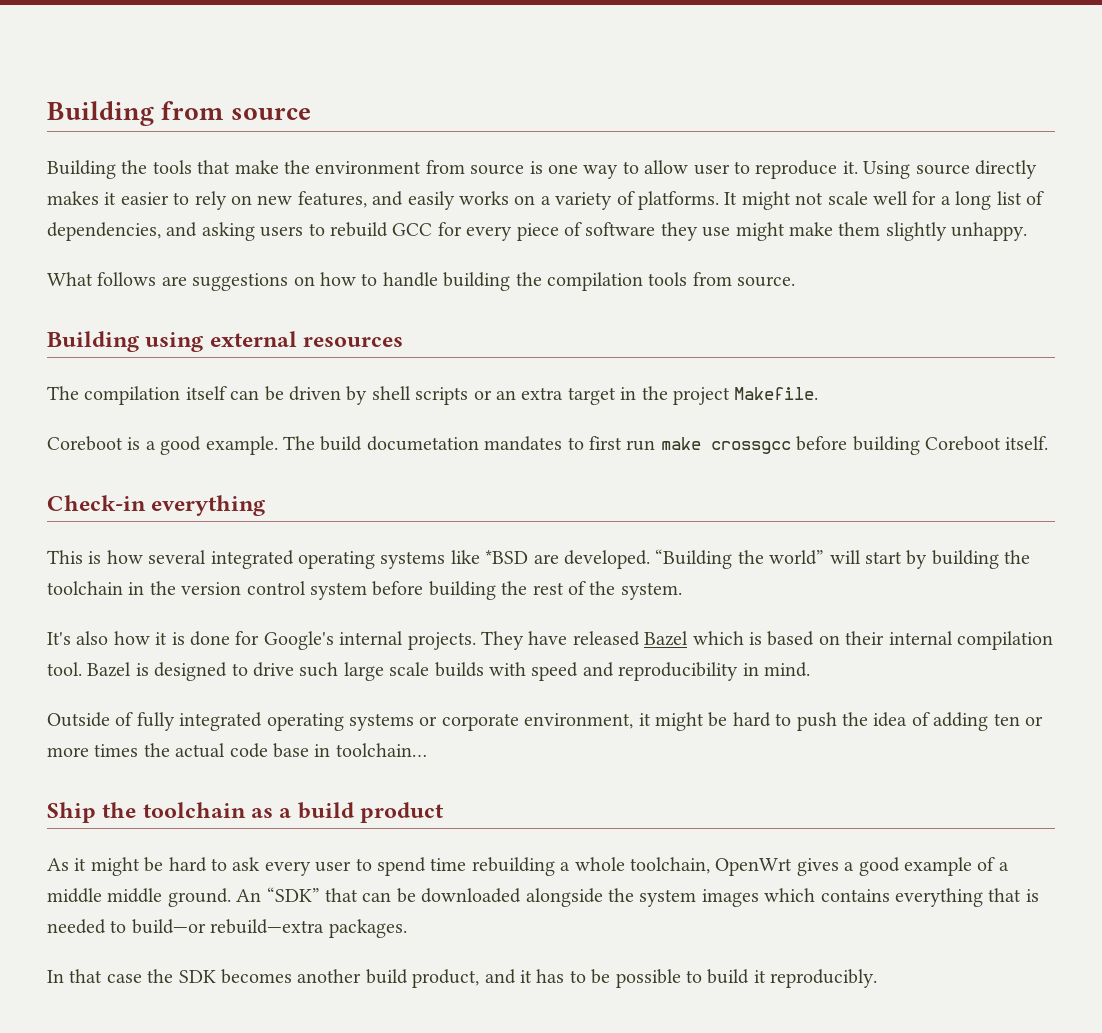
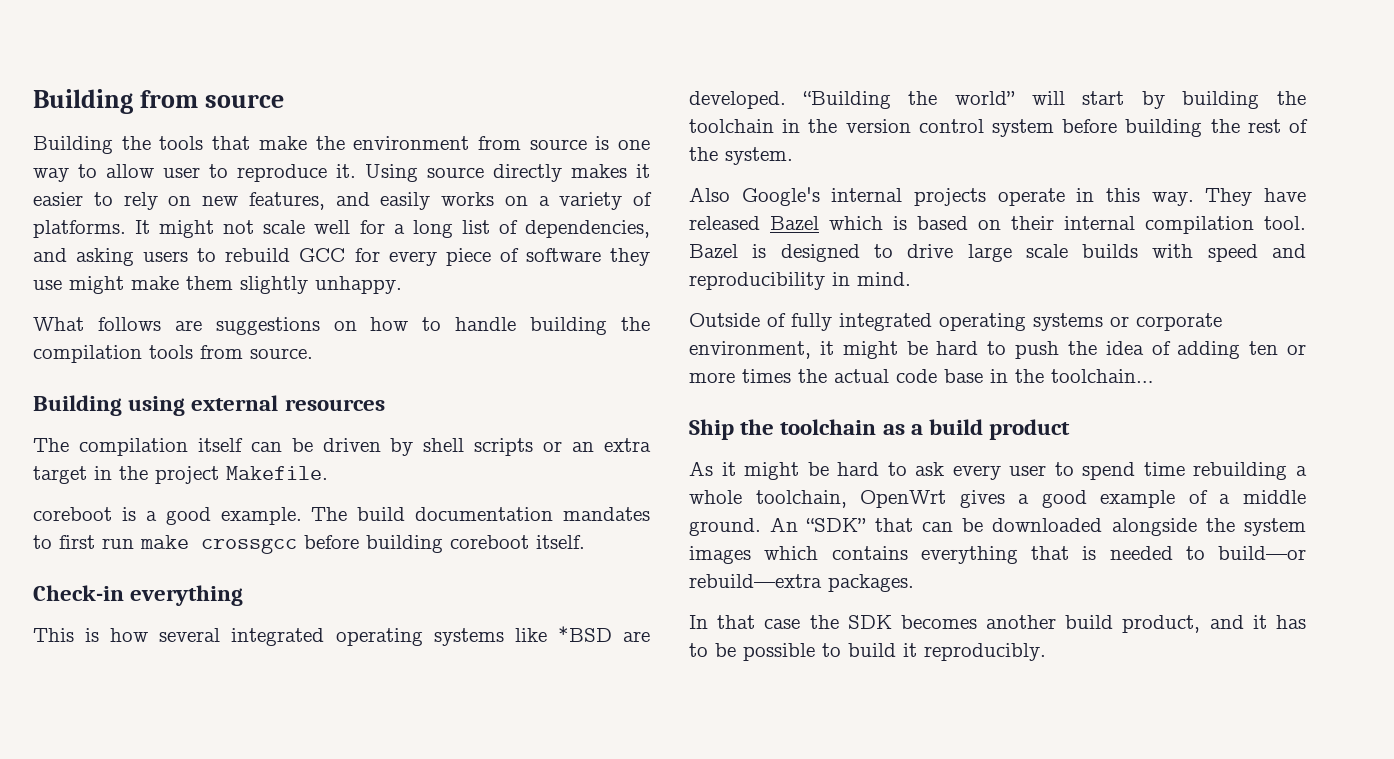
[47,436,123,451] Coreboot -> [33,507,112,521] coreboot
[366,436,479,451] documetation -> [415,507,554,521] documentation
[924,436,1001,451] Coreboot -> [450,535,529,549] coreboot
[47,631,476,650] It's also how it is done for Google's internal projects. -> [689,187,1194,206] Also Google's internal projects operate in this way.
[299,662,339,677] such -> (954, 251) none
(331, 750) none -> [1015,369,1044,383] the
[107,888,163,903] middle -> (1306, 497) none

